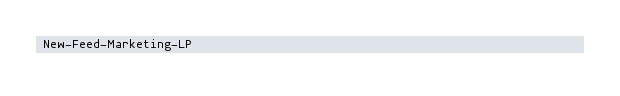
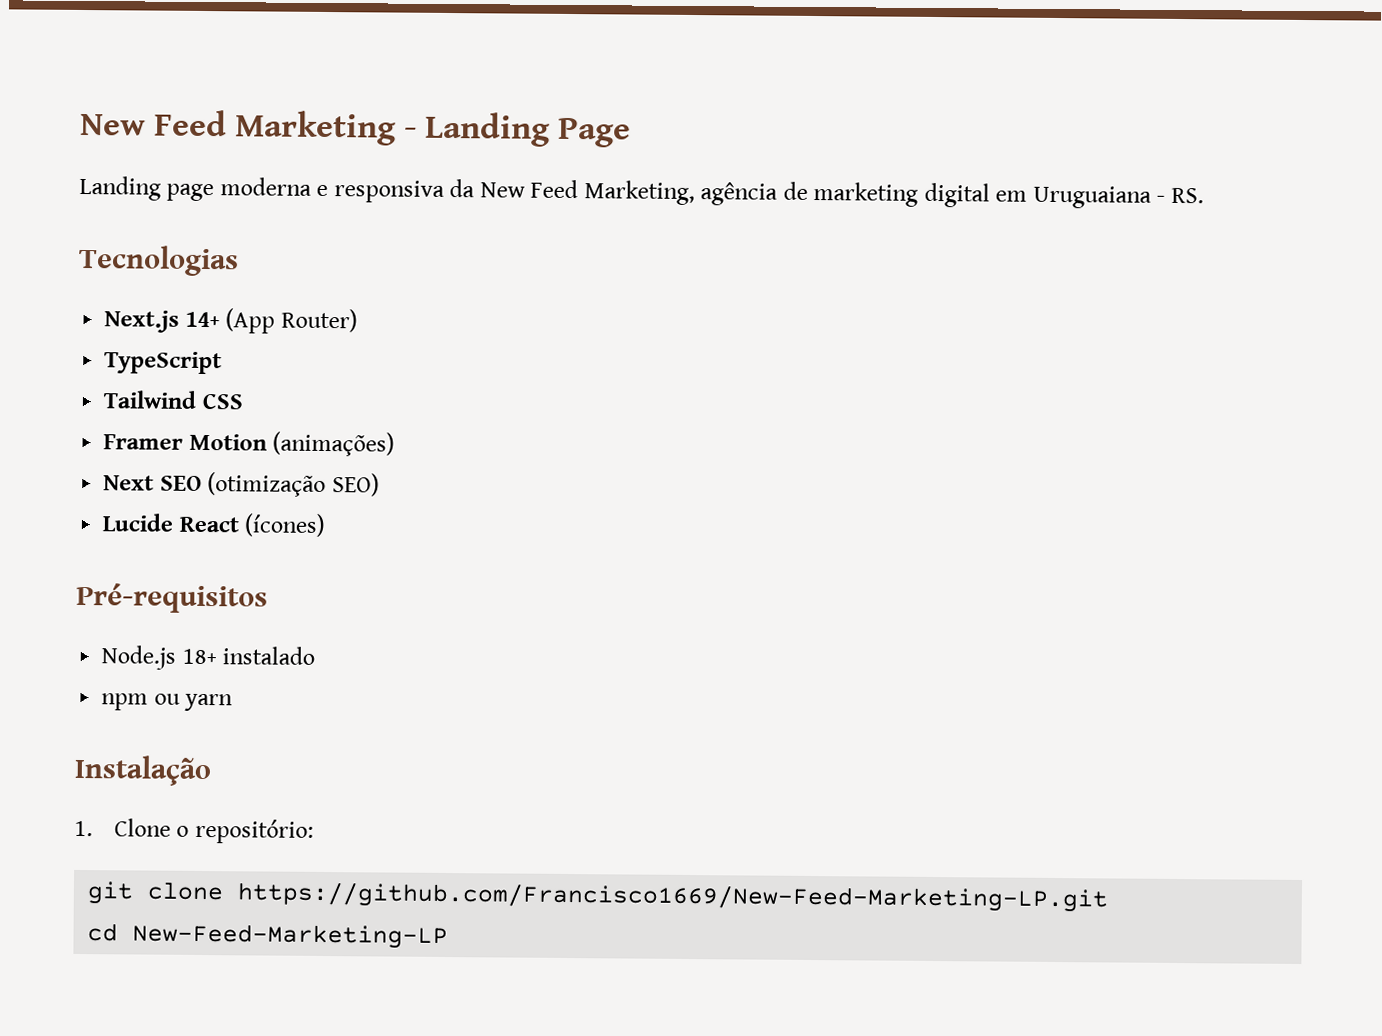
(42, 45) none -> [80,109,632,148] [79,175,1204,209] [78,244,239,277] [104,308,358,334] [104,351,223,375] [103,390,243,410] [103,431,396,457] [103,472,380,498] [102,513,327,538] [76,582,268,614] [101,645,316,670] [101,693,234,712] [74,754,212,787] [74,818,314,844] [87,881,1109,913] [87,923,119,942] New Feed Marketing - Landing Page // Landing page moderna e responsiva da New Feed Marketing, agência de marketing digital em Uruguaiana - RS. // Tecnologias // Next.js 14+ (App Router) // TypeScript // Tailwind CSS // Framer Motion (animações) // Next SEO (otimização SEO) // Lucide React (ícones) // Pré-requisitos // Node.js 18+ instalado // npm ou yarn // Instalação // 1. Clone o repositório: // git clone https://github.com/Francisco1669/New-Feed-Marketing-LP.git // cd

